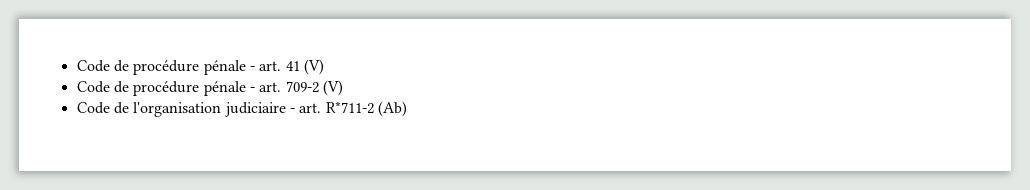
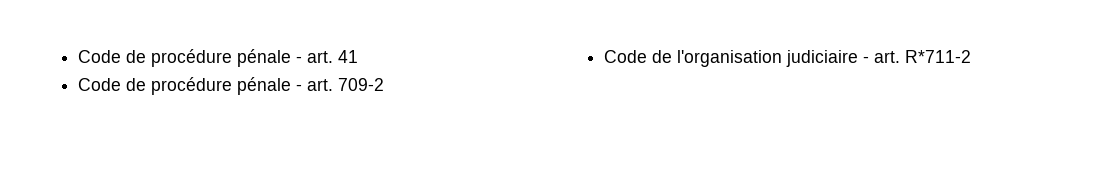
[303,59,324,75] (V) -> (359, 56) none
[322,80,343,96] (V) -> (385, 84) none
[377,101,407,117] (Ab) -> (972, 56) none

